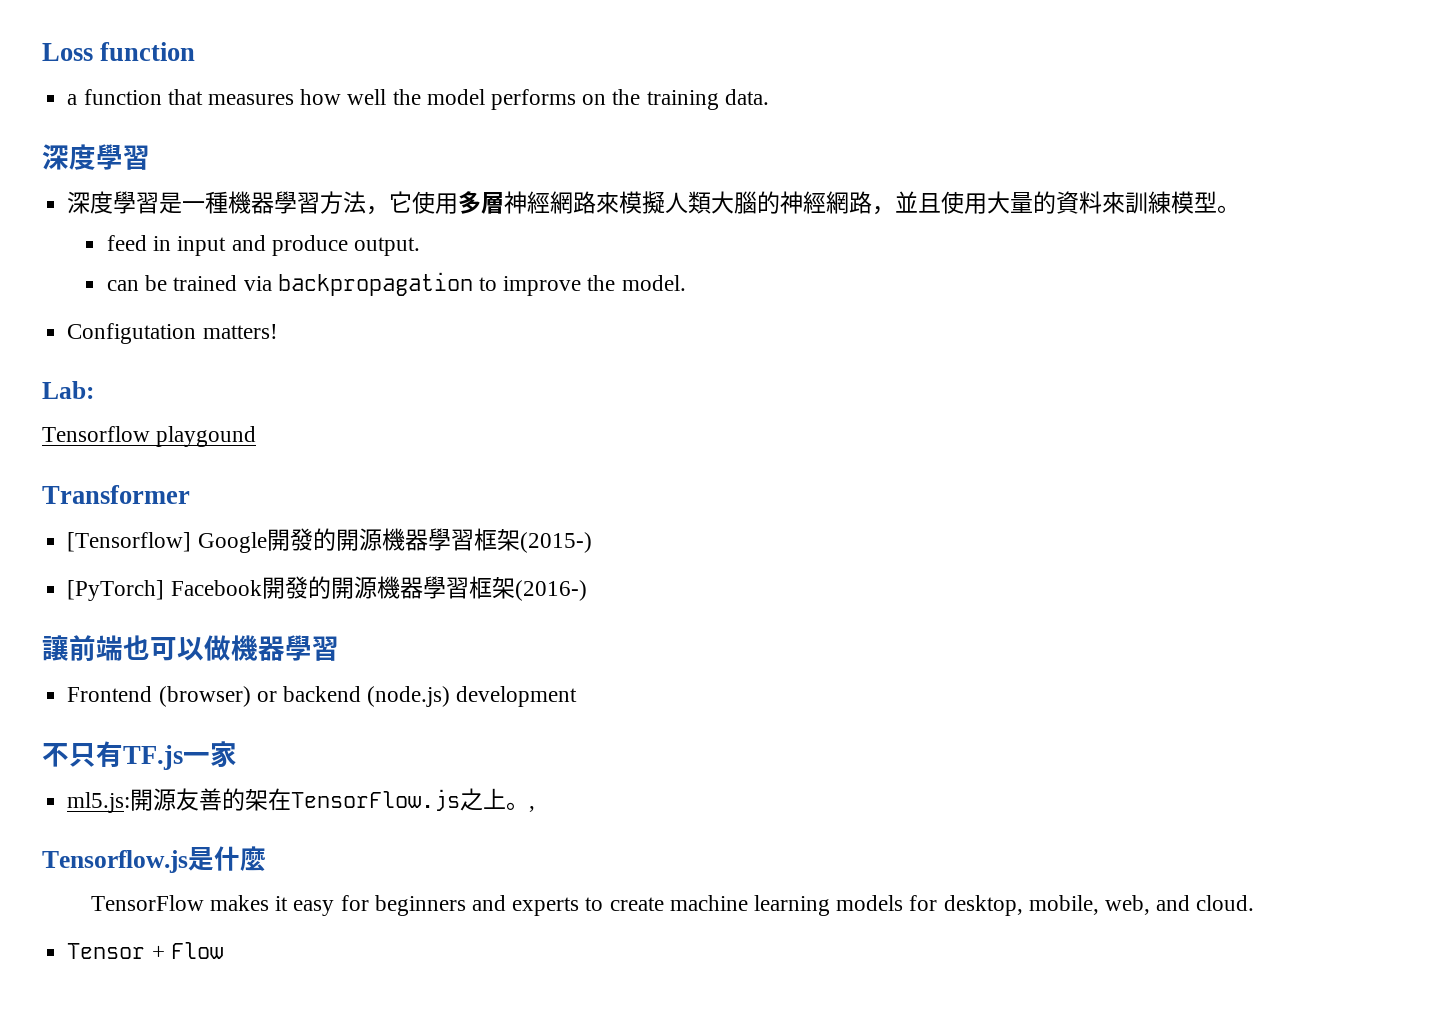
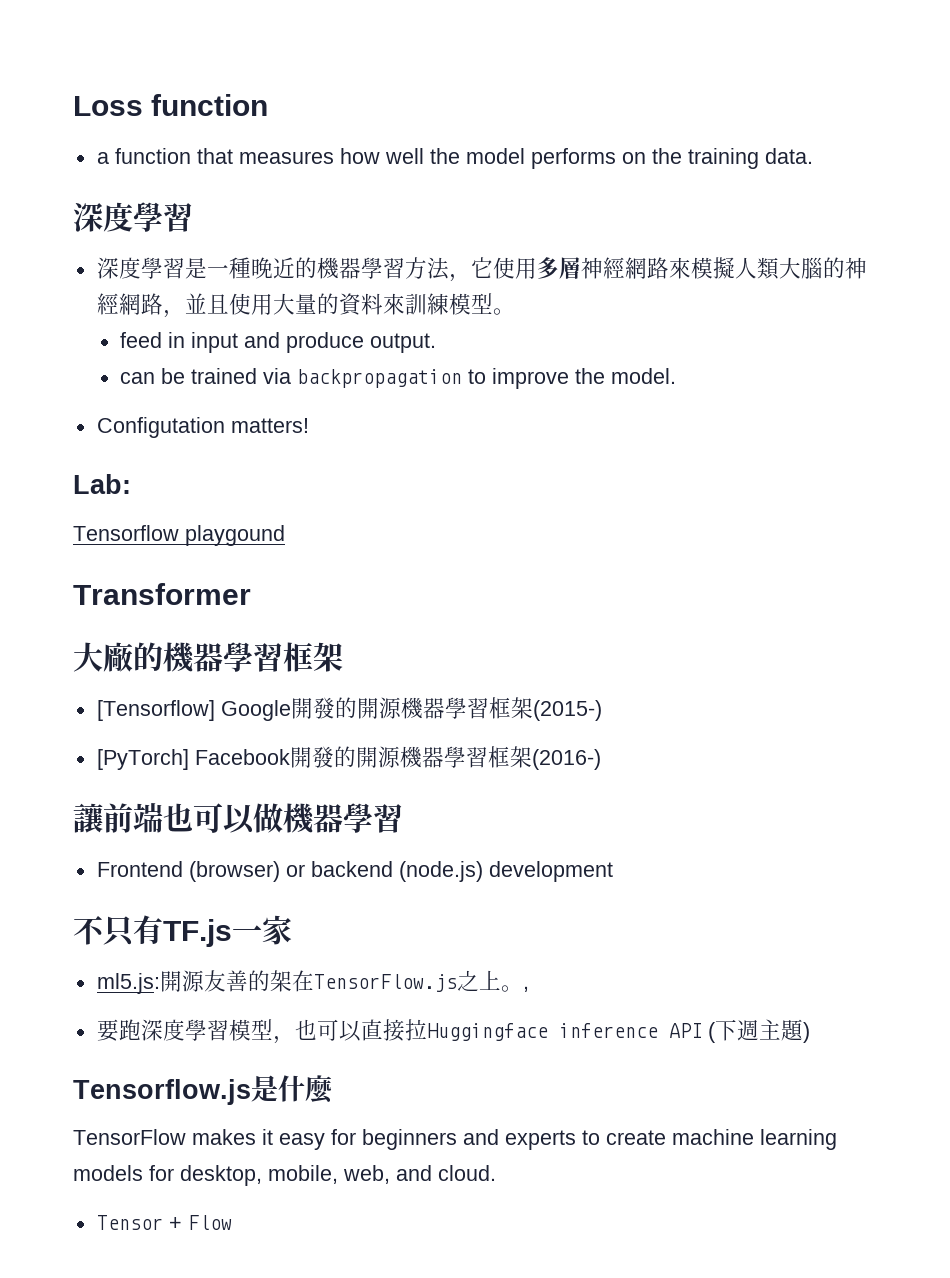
(229, 202) none -> [250,257,317,279] 晚近的
(190, 494) none -> [73,642,343,673] // 大廠的機器學習框架
(536, 809) none -> [96,1019,810,1044] // 要跑深度學習模型，也可以直接拉Huggingface inference API (下週主題)

